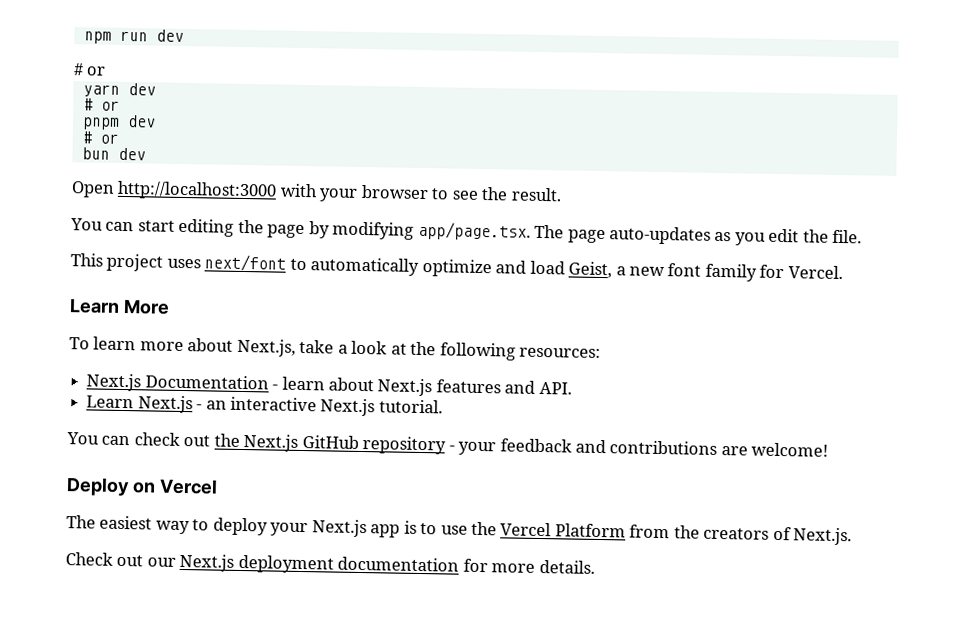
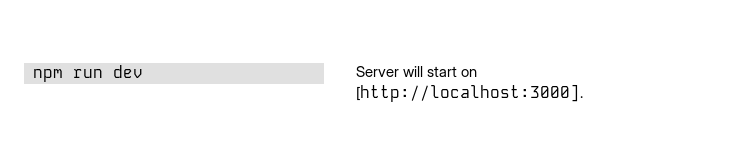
[73,63,107,76] [82,83,156,97] [82,98,120,111] [81,115,156,130] [81,131,119,144] [81,147,146,161] [71,180,562,202] [70,218,863,246] [70,253,843,282] [69,298,170,315] [69,336,602,361] [86,373,572,397] [86,395,443,417] [66,432,829,457] [66,477,218,497] [66,515,853,546] [65,552,595,574] # or // yarn dev // # or // pnpm dev // # or // bun dev // Open http://localhost:3000 with your browser to see the result. // You can start editing the page by modifying app/page.tsx. The page auto-updates as you edit the file. // This project uses next/font to automatically optimize and load Geist, a new font family for Vercel. // Learn More // To learn more about Next.js, take a look at the following resources: // Next.js Documentation - learn about Next.js features and API. // Learn Next.js - an interactive Next.js tutorial. // You can check out the Next.js GitHub repository - your feedback and contributions are welcome! // Deploy on Vercel // The easiest way to deploy your Next.js app is to use the Vercel Platform from the creators of Next.js. // Check out our Next.js deployment documentation for more details. -> [356,66,478,77] [356,84,583,102] Server will start on [http://localhost:3000].

